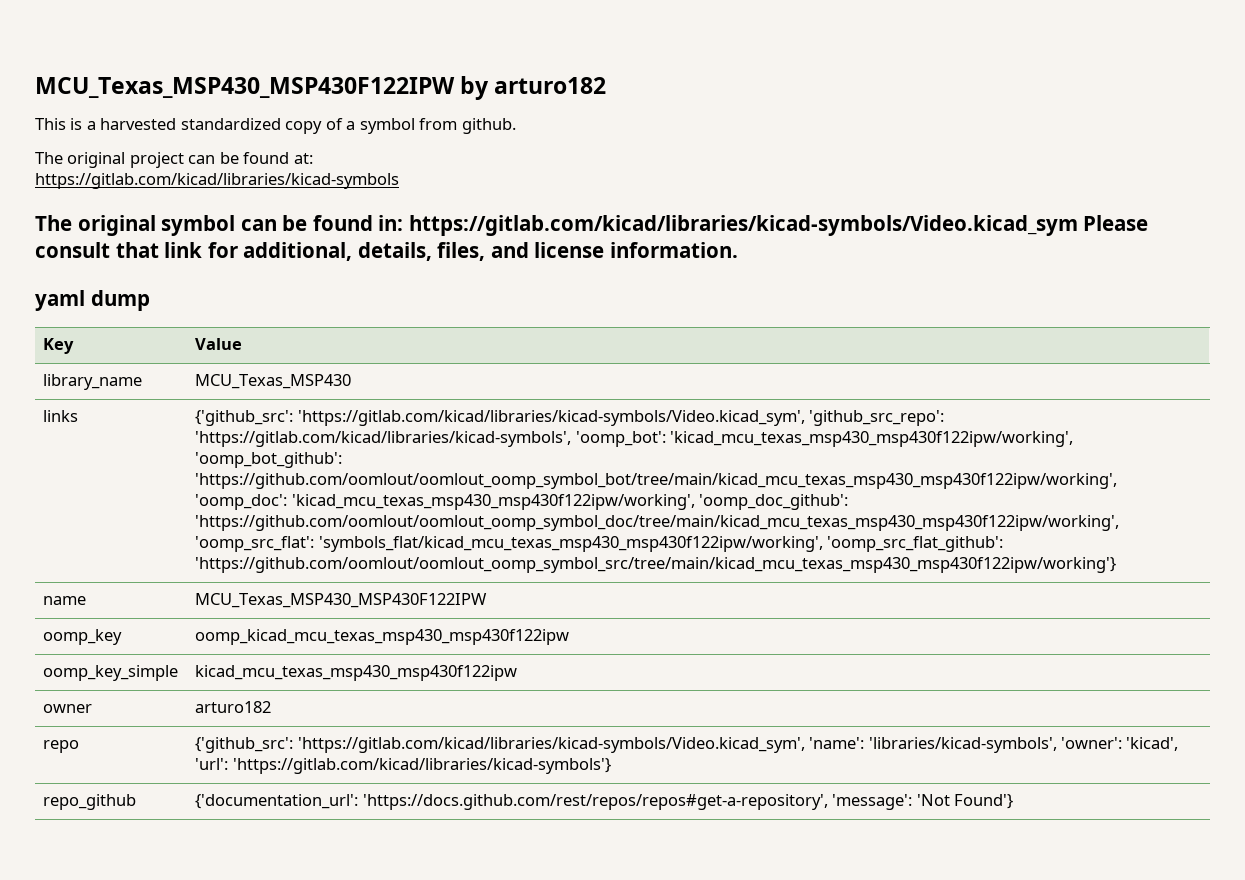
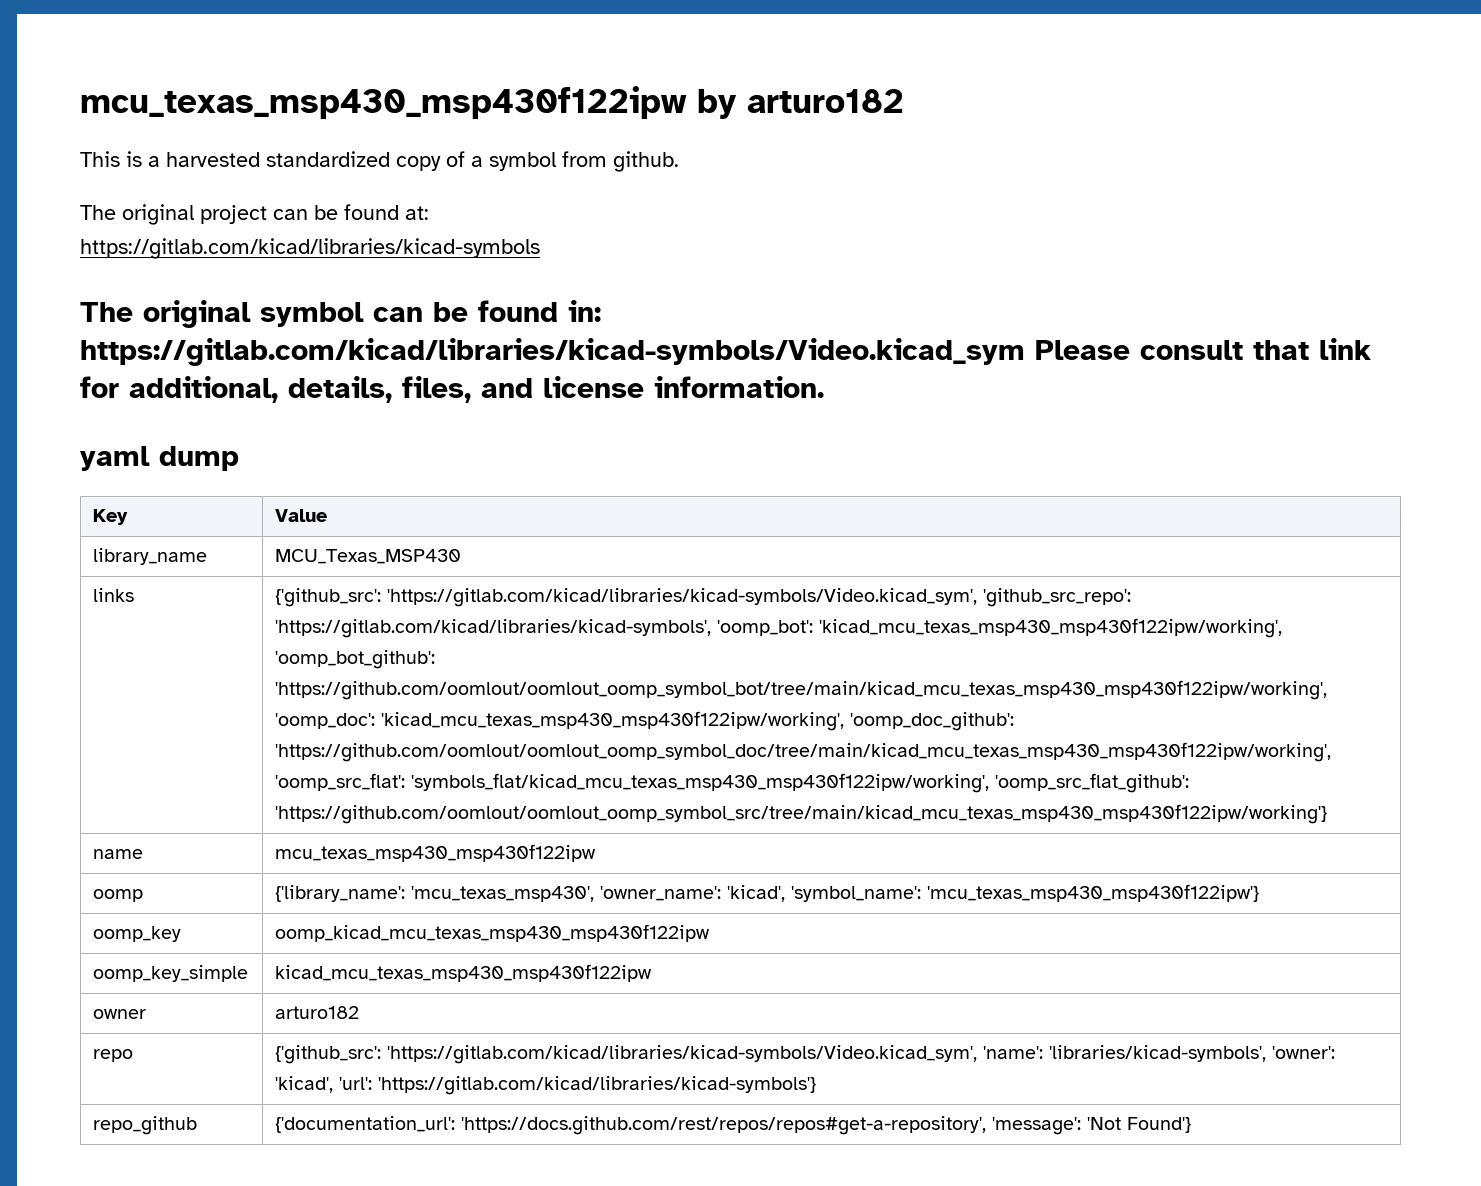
[35,77,455,98] MCU_Texas_MSP430_MSP430F122IPW -> [80,86,687,119] mcu_texas_msp430_msp430f122ipw
[195,593,488,608] MCU_Texas_MSP430_MSP430F122IPW -> [275,844,597,862] [93,889,144,902] [275,884,1260,902] mcu_texas_msp430_msp430f122ipw // oomp | {'library_name': 'mcu_texas_msp430', 'owner_name': 'kicad', 'symbol_name': 'mcu_texas_msp430_msp430f122ipw'}

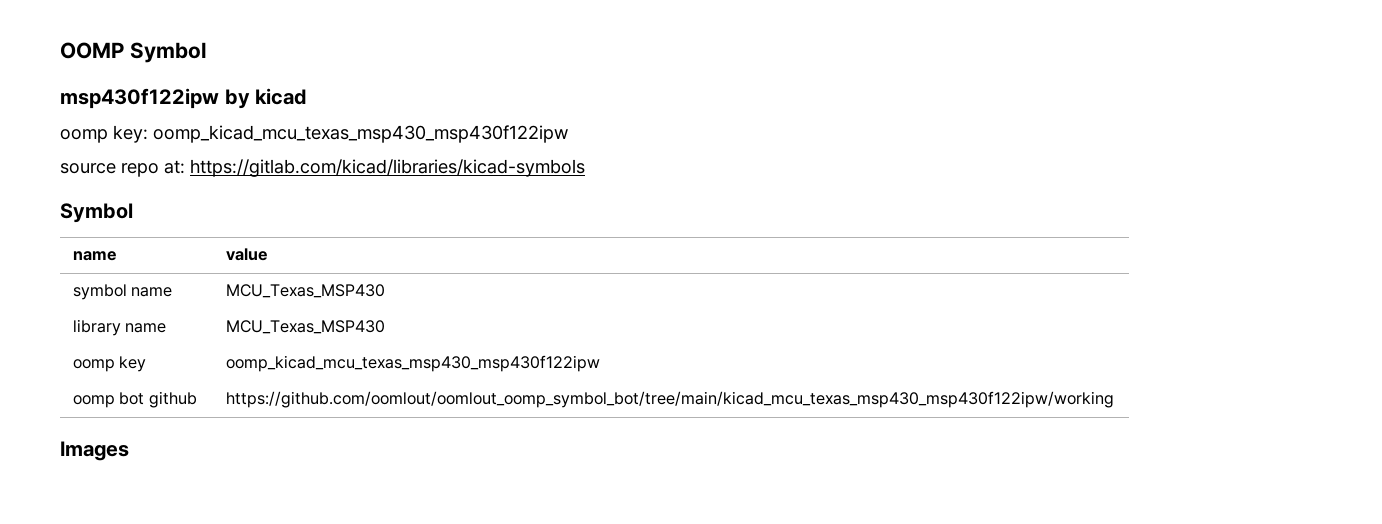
[80,86,904,119] [80,151,679,172] [80,204,399,225] mcu_texas_msp430_msp430f122ipw by arturo182 // This is a harvested standardized copy of a symbol from github. // The original project can be found -> [60,42,207,63] [60,88,308,109] [60,125,568,143] [60,163,159,177] OOMP Symbol // msp430f122ipw by kicad // oomp key: oomp_kicad_mcu_texas_msp430_msp430f122ipw // source repo
(429, 213) // -> (185, 167) none
[80,300,601,328] [80,338,1371,366] [80,376,824,403] [80,446,239,471] [93,509,129,525] [275,509,328,522] [93,548,208,565] [275,549,462,564] [93,588,135,602] [275,588,1132,607] [275,618,1283,638] [275,650,436,669] [275,680,1328,700] [275,711,1015,731] [275,742,1332,762] [275,773,1190,793] [275,804,1328,824] [93,849,144,859] [275,844,597,862] [93,889,144,902] [275,884,1260,902] [93,926,182,942] [275,924,711,942] [93,965,249,982] [275,964,653,982] [93,1009,147,1019] [275,1006,360,1019] [93,1049,134,1062] [275,1045,1336,1064] [275,1076,817,1095] [93,1116,198,1135] [275,1116,1192,1135] The original symbol can be found in: https://gitlab.com/kicad/libraries/kicad-symbols/Video.kicad_sym Please consult that link for additional, details, files, and license information. // yaml dump // Key | Value // library_name | MCU_Texas_MSP430 // links | {'github_src': 'https://gitlab.com/kicad/libraries/kicad-symbols/Video.kicad_sym', 'github_src_repo': 'https://gitlab.com/kicad/libraries/kicad-symbols', 'oomp_bot': 'kicad_mcu_texas_msp430_msp430f122ipw/working', 'oomp_bot_github': 'https://github.com/oomlout/oomlout_oomp_symbol_bot/tree/main/kicad_mcu_texas_msp430_msp430f122ipw/working', 'oomp_doc': 'kicad_mcu_texas_msp430_msp430f122ipw/working', 'oomp_doc_github': 'https://github.com/oomlout/oomlout_oomp_symbol_doc/tree/main/kicad_mcu_texas_msp430_msp430f122ipw/working', 'oomp_src_flat': 'symbols_flat/kicad_mcu_texas_msp430_msp430f122ipw/working', 'oomp_src_flat_github': 'https://github.com/oomlout/oomlout_oomp_symbol_src/tree/main/kicad_mcu_texas_msp430_msp430f122ipw/working'} // name | mcu_texas_msp430_msp430f122ipw // oomp | {'library_name': 'mcu_texas_msp430', 'owner_name': 'kicad', 'symbol_name': 'mcu_texas_msp430_msp430f122ipw'} // oomp_key | oomp_kicad_mcu_texas_msp430_msp430f122ipw // oomp_key_simple | kicad_mcu_texas_msp430_msp430f122ipw // owner | arturo182 // repo | {'github_src': 'https://gitlab.com/kicad/libraries/kicad-symbols/Video.kicad_sym', 'name': 'libraries/kicad-symbols', 'owner': 'kicad', 'url': 'https://gitlab.com/kicad/libraries/kicad-symbols'} // repo_github | {'documentation_url': 'https://docs.github.com/rest/repos/repos#get-a-repository', 'message': 'Not Found'} -> [60,203,133,223] [72,251,116,261] [225,248,267,261] [72,284,173,300] [225,284,385,298] [72,319,167,336] [225,320,385,334] [72,356,147,372] [225,355,600,372] [72,391,197,408] [225,391,1114,408] [60,441,129,461] Symbol // name | value // symbol name | MCU_Texas_MSP430 // library name | MCU_Texas_MSP430 // oomp key | oomp_kicad_mcu_texas_msp430_msp430f122ipw // oomp bot github | https://github.com/oomlout/oomlout_oomp_symbol_bot/tree/main/kicad_mcu_texas_msp430_msp430f122ipw/working // Images

